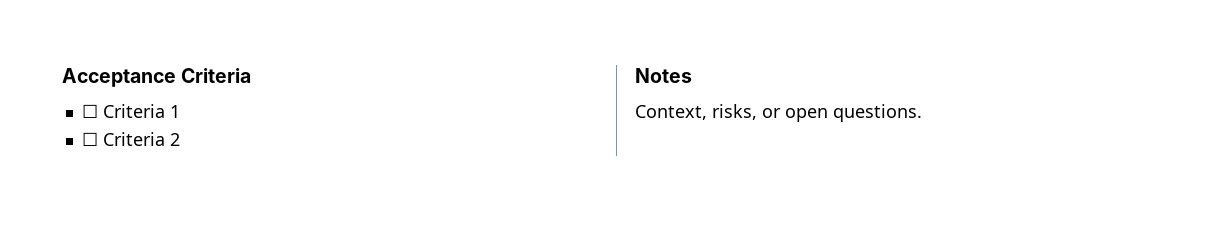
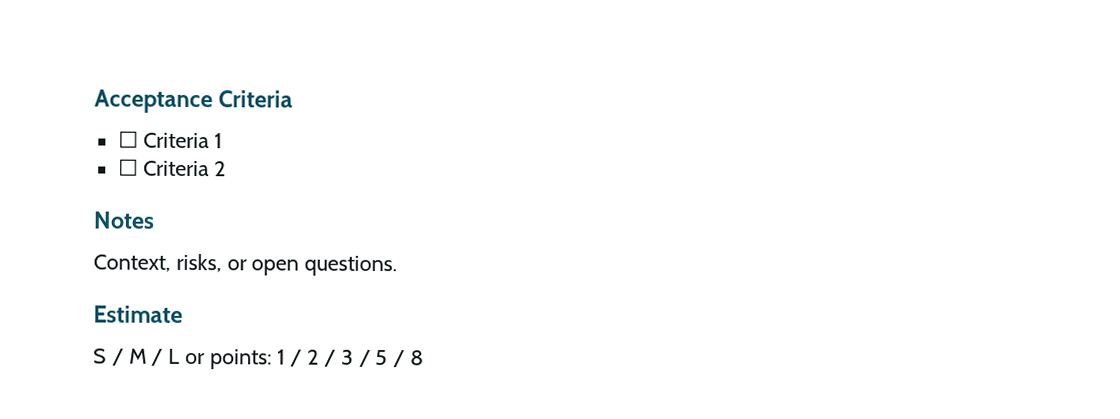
(922, 113) none -> [93,305,183,323] [93,348,425,370] // Estimate // S / M / L or points: 1 / 2 / 3 / 5 / 8

